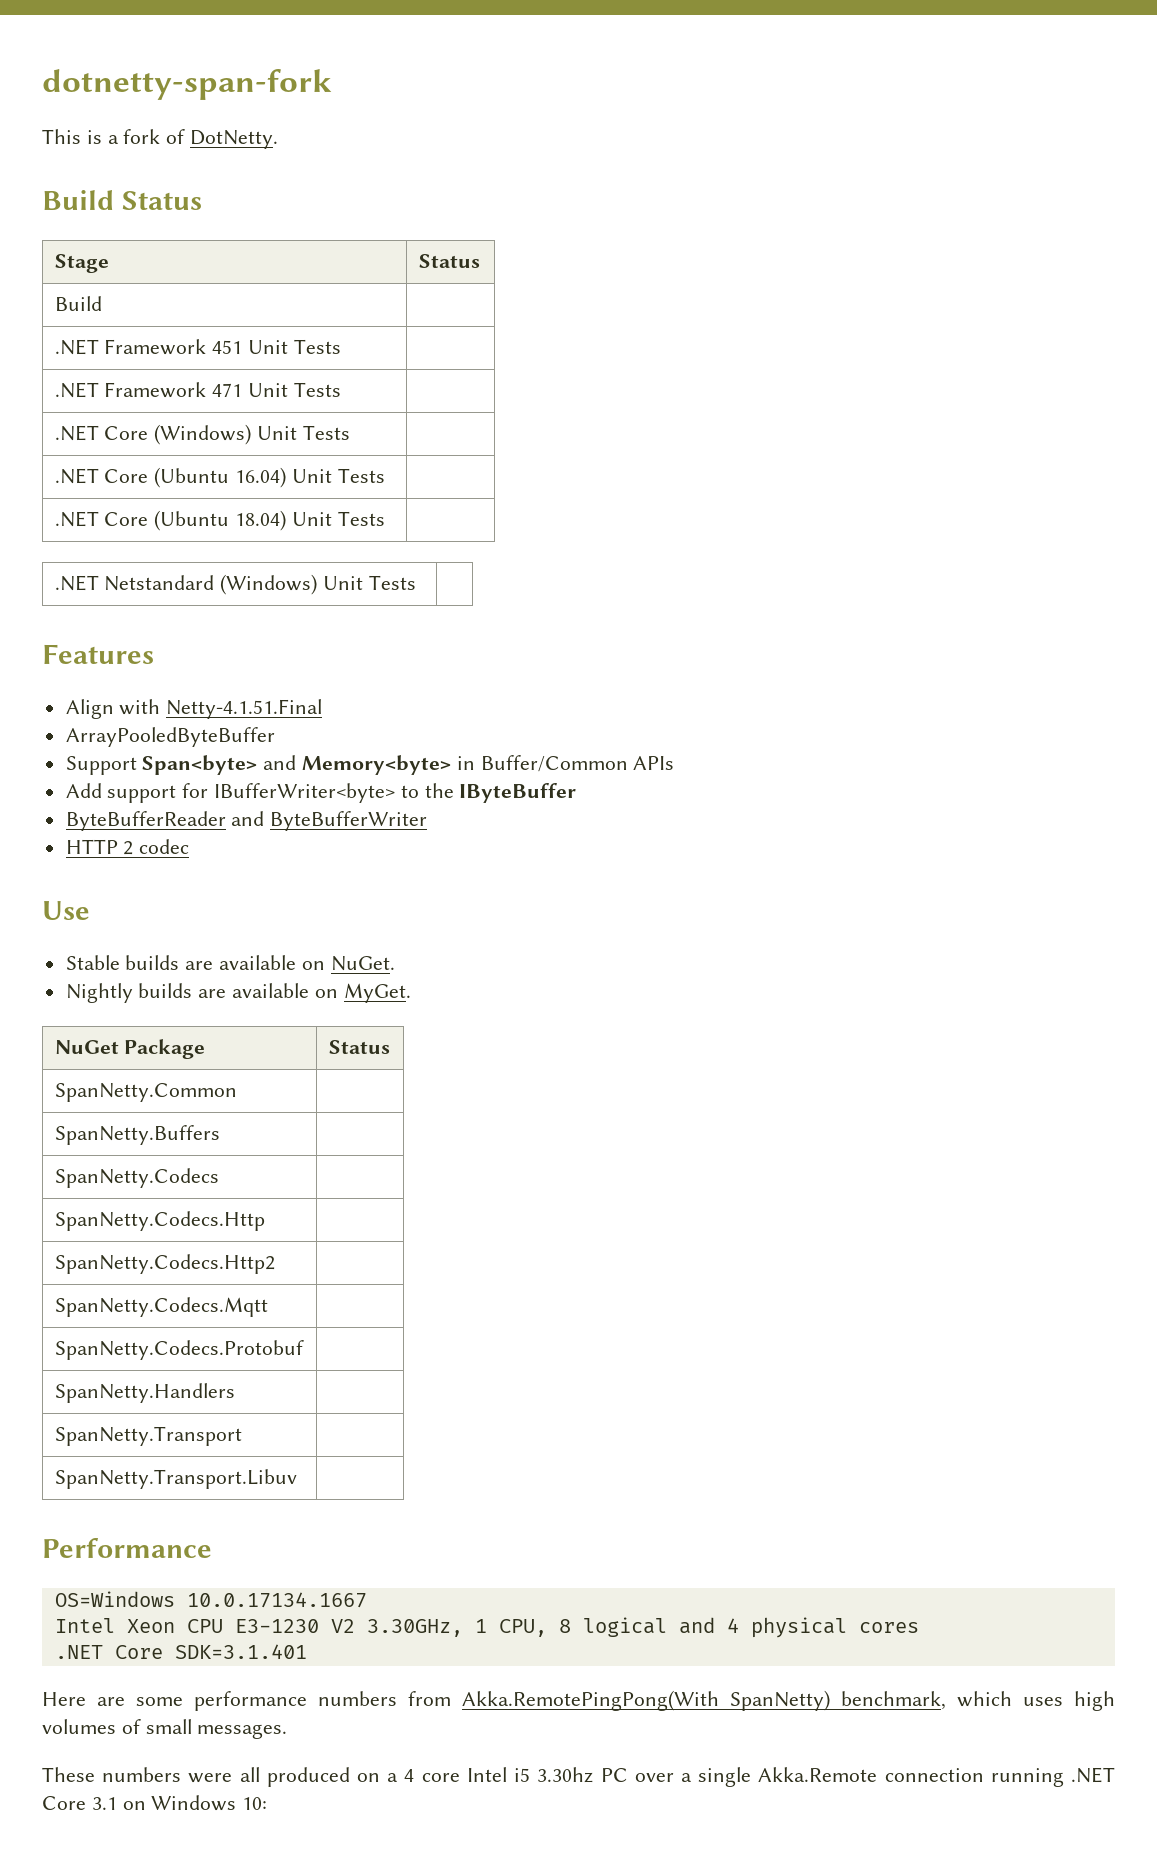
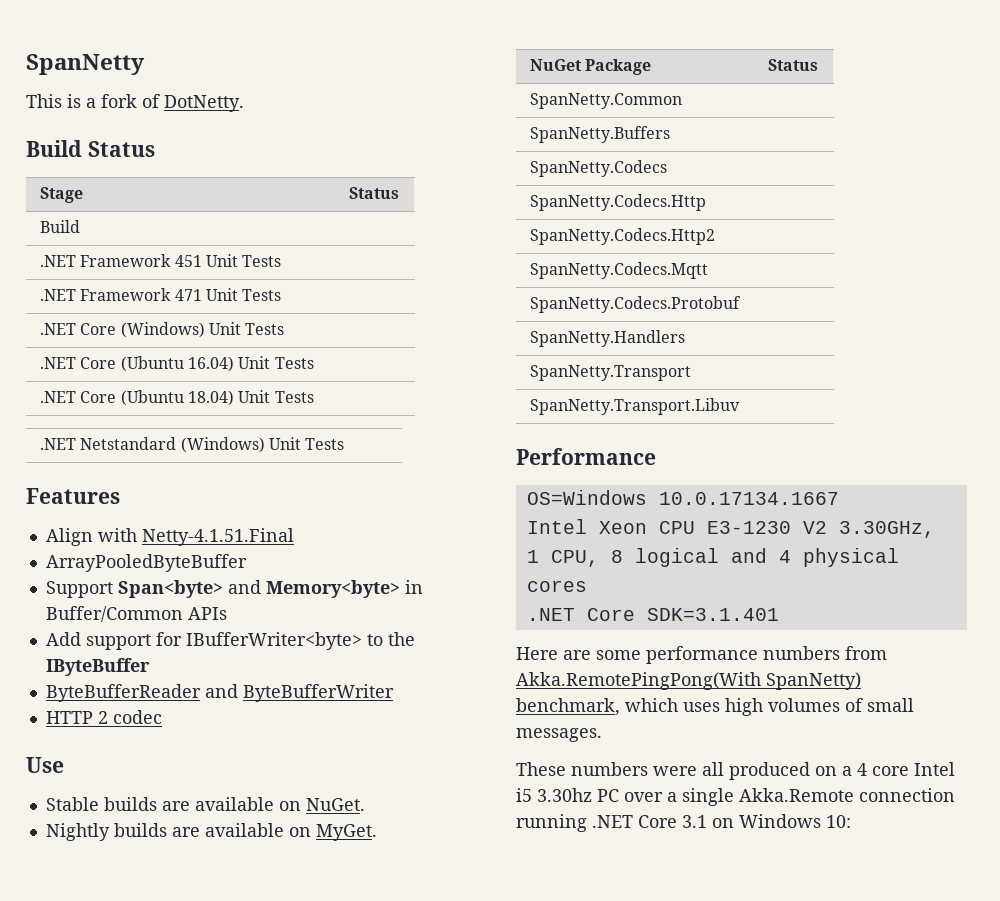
[42,69,332,100] dotnetty-span-fork -> [26,54,145,75] SpanNetty

